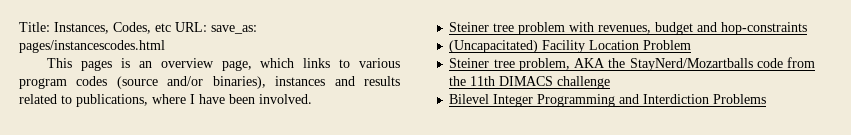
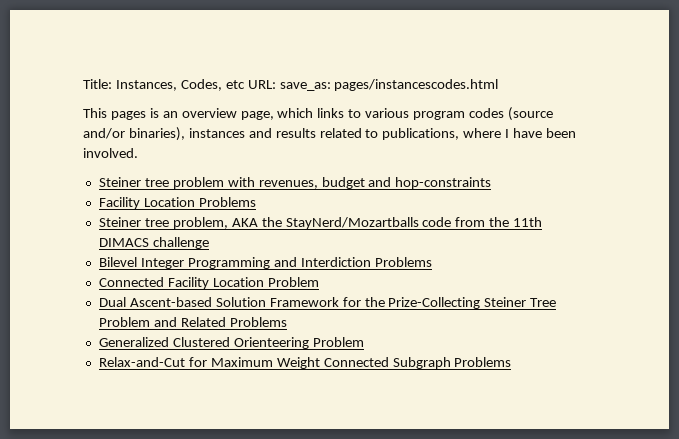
[449,40,692,53] (Uncapacitated) Facility Location Problem -> [98,197,256,209] Facility Location Problems
(767, 99) none -> [98,277,319,289] [98,297,557,309] [98,317,287,327] [98,337,364,349] [98,357,512,369] // Connected Facility Location Problem // Dual Ascent-based Solution Framework for the Prize-Collecting Steiner Tree Problem and Related Problems // Generalized Clustered Orienteering Problem // Relax-and-Cut for Maximum Weight Connected Subgraph Problems

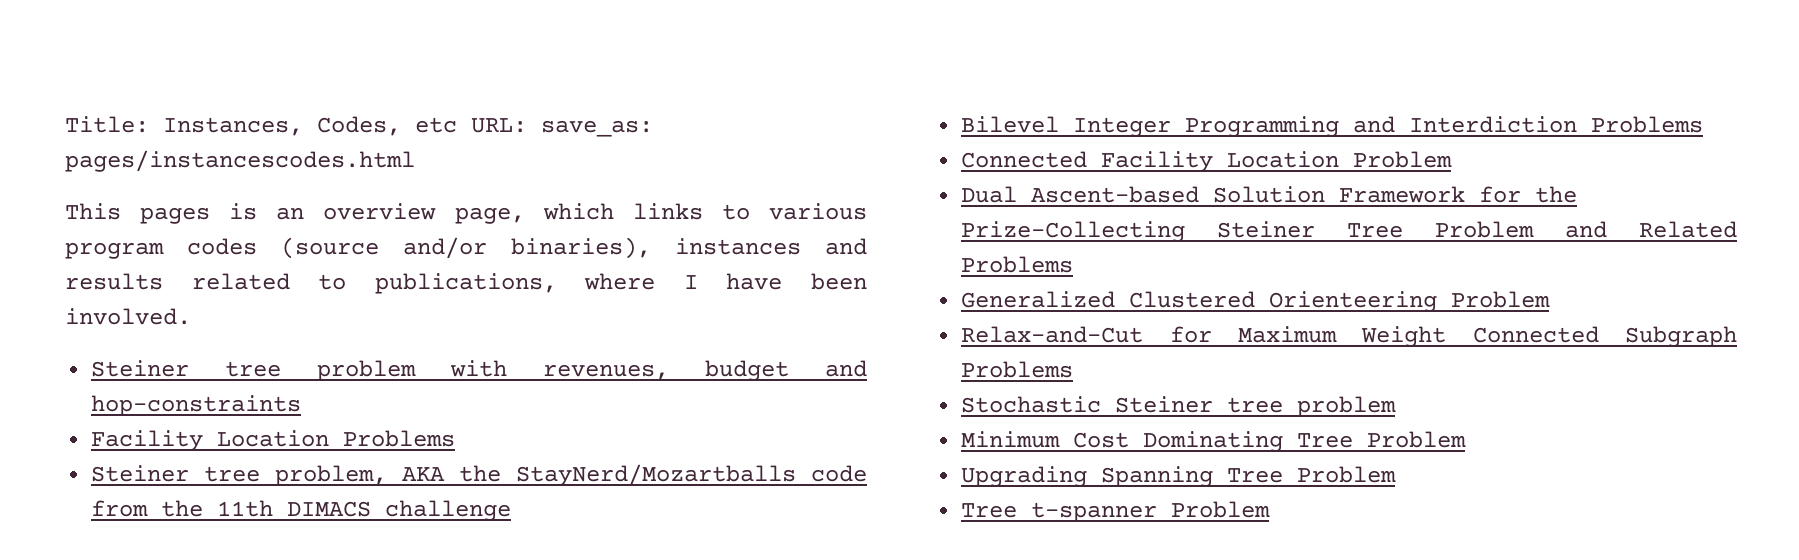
(512, 362) none -> [961,396,1397,417] [961,431,1467,452] [961,466,1397,487] [961,501,1271,522] // Stochastic Steiner tree problem // Minimum Cost Dominating Tree Problem // Upgrading Spanning Tree Problem // Tree t-spanner Problem

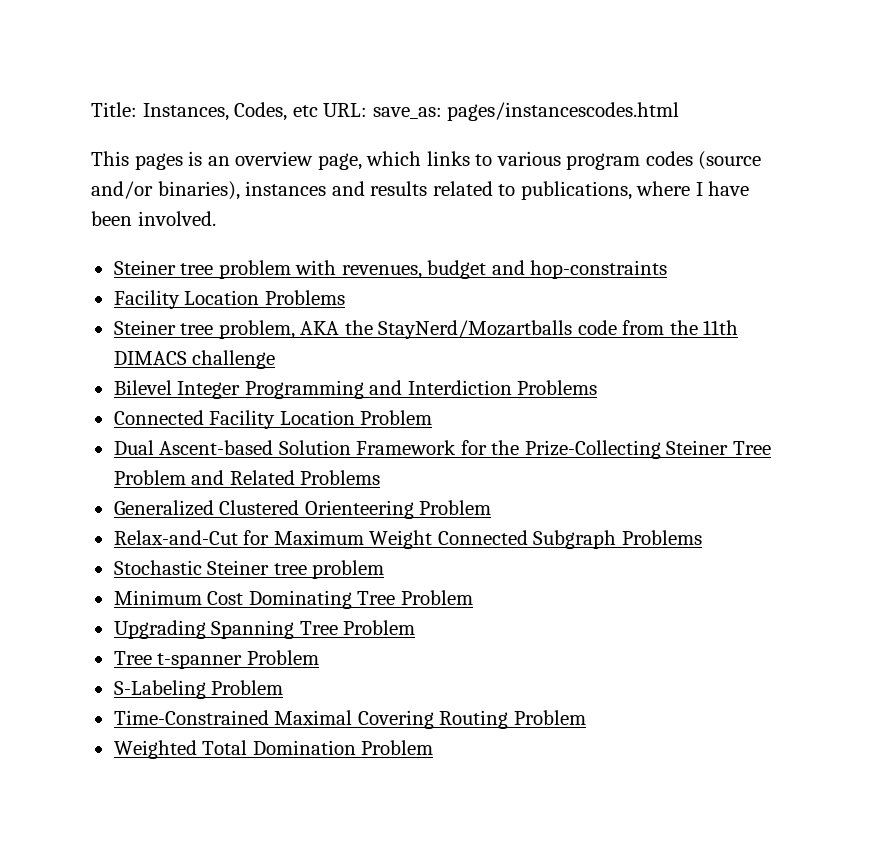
(1271, 509) none -> [113,680,284,699] [113,710,586,729] [113,740,434,759] // S-Labeling Problem // Time-Constrained Maximal Covering Routing Problem // Weighted Total Domination Problem

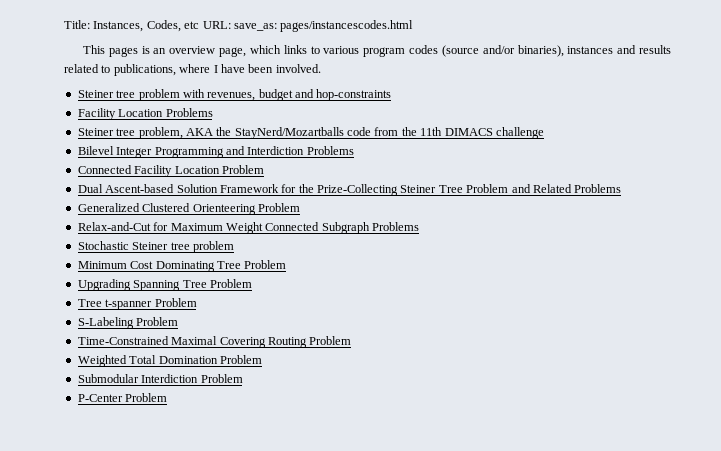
(434, 747) none -> [77,374,243,383] [77,393,168,402] // Submodular Interdiction Problem // P-Center Problem

